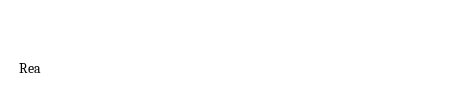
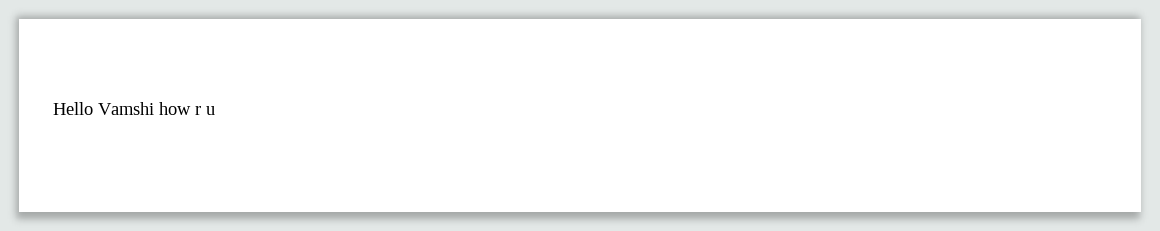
[19,63,41,73] Rea -> [53,102,215,115] Hello Vamshi how r u

